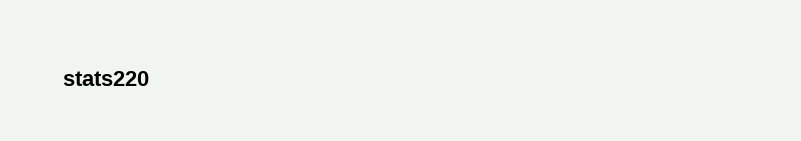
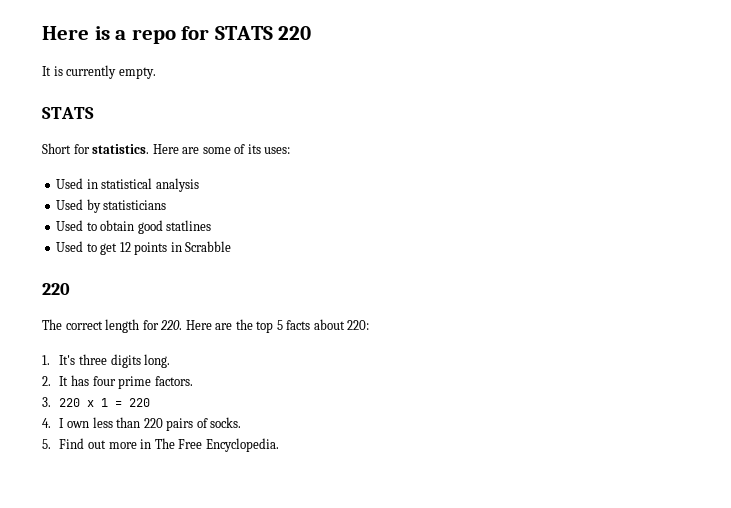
[63,71,149,86] stats220 -> [42,26,312,44] [42,65,156,79] [42,107,94,119] [42,143,291,154] [56,178,199,192] [56,199,167,213] [56,220,212,234] [56,241,232,255] [42,283,70,295] [42,319,370,333] [42,354,171,368] [42,375,193,389] [42,397,151,407] [42,417,242,431] [42,438,279,452] Here is a repo for STATS 220 // It is currently empty. // STATS // Short for statistics. Here are some of its uses: // Used in statistical analysis // Used by statisticians // Used to obtain good statlines // Used to get 12 points in Scrabble // 220 // The correct length for 220. Here are the top 5 facts about 220: // 1. It's three digits long. // 2. It has four prime factors. // 3. 220 x 1 = 220 // 4. I own less than 220 pairs of socks. // 5. Find out more in The Free Encyclopedia.

